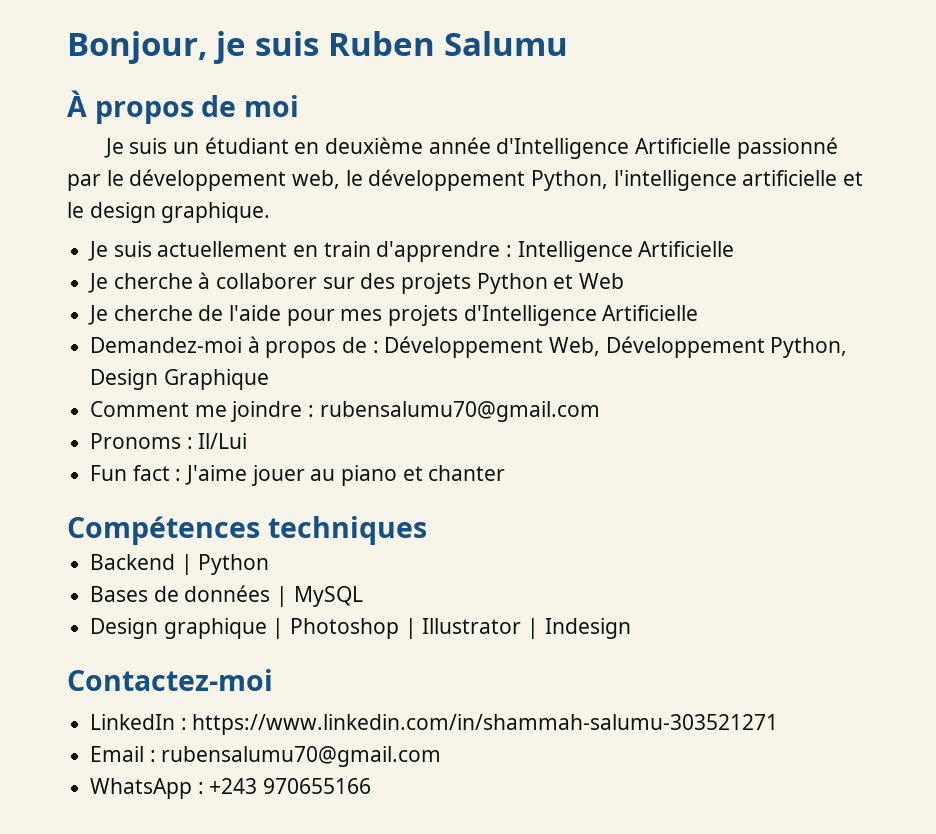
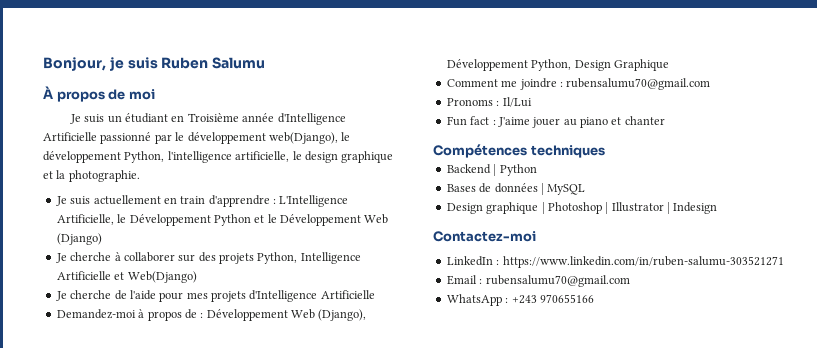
[325,137,424,154] deuxième -> [187,113,239,122] Troisième
[292,170,341,189] web, -> [268,132,338,144] web(Django),
[742,170,864,186] [67,202,271,223] artificielle et le design graphique. -> [235,151,394,163] [43,170,140,182] artificielle, le design graphique et la photographie.
[517,241,735,262] Intelligence Artificielle -> [279,195,349,207] [56,214,389,226] [56,233,102,245] L'Intelligence Artificielle, le Développement Python et le Développement Web (Django)
[476,273,625,294] Python et Web -> [257,252,361,264] [56,271,197,283] Python, Intelligence Artificielle et Web(Django)
[549,337,601,356] Web, -> [291,309,367,321] Web (Django),
[192,714,779,735] https://www.linkedin.com/in/shammah-salumu-303521271 -> [502,256,784,268] https://www.linkedin.com/in/ruben-salumu-303521271

